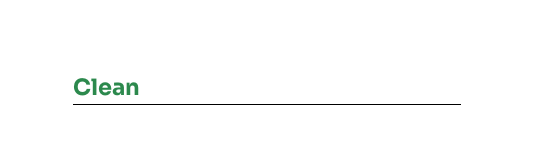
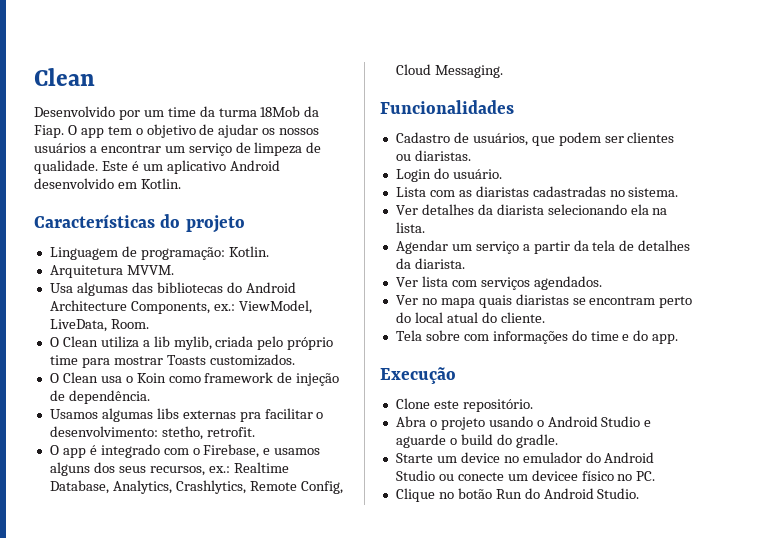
[73,78,140,96] Clean -> [34,68,95,86] [34,106,320,120] [34,124,320,138] [34,142,322,156] [34,160,280,174] [34,178,181,189] [34,214,245,233] [49,246,269,260] [49,265,174,278] [49,282,296,296] [49,300,312,314] [49,319,149,332] [49,336,334,350] [49,354,295,368] [49,372,340,386] [49,390,150,404] [49,408,324,422] [49,426,255,440] [49,444,321,458] [49,462,289,476] [49,480,343,494] [395,64,503,78] [380,100,514,114] [395,132,675,146] [395,150,471,161] [395,168,502,182] [395,186,679,197] [395,204,668,215] [395,222,425,233] [395,240,691,254] [395,258,465,269] [395,276,602,290] [395,294,693,308] [395,312,545,323] [395,330,679,344] [380,367,456,384] [395,398,533,412] [395,416,652,430] [395,434,558,448] [395,452,655,463] [395,470,656,481] [395,488,640,502] Clean // Desenvolvido por um time da turma 18Mob da Fiap. O app tem o objetivo de ajudar os nossos usuários a encontrar um serviço de limpeza de qualidade. Este é um aplicativo Android desenvolvido em Kotlin. // Características do projeto // Linguagem de programação: Kotlin. // Arquitetura MVVM. // Usa algumas das bibliotecas do Android Architecture Components, ex.: ViewModel, LiveData, Room. // O Clean utiliza a lib mylib, criada pelo próprio time para mostrar Toasts customizados. // O Clean usa o Koin como framework de injeção de dependência. // Usamos algumas libs externas pra facilitar o desenvolvimento: stetho, retrofit. // O app é integrado com o Firebase, e usamos alguns dos seus recursos, ex.: Realtime Database, Analytics, Crashlytics, Remote Config, Cloud Messaging. // Funcionalidades // Cadastro de usuários, que podem ser clientes ou diaristas. // Login do usuário. // Lista com as diaristas cadastradas no sistema. // Ver detalhes da diarista selecionando ela na lista. // Agendar um serviço a partir da tela de detalhes da diarista. // Ver lista com serviços agendados. // Ver no mapa quais diaristas se encontram perto do local atual do cliente. // Tela sobre com informações do time e do app. // Execução // Clone este repositório. // Abra o projeto usando o Android Studio e aguarde o build do gradle. // Starte um device no emulador do Android Studio ou conecte um devicee físico no PC. // Clique no botão Run do Android Studio.

